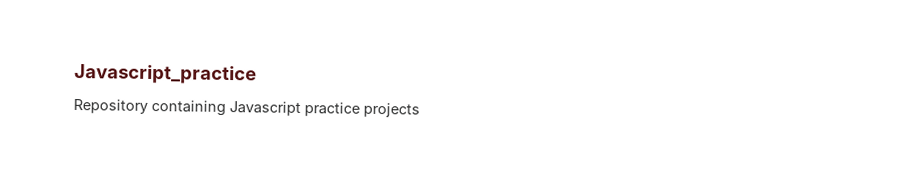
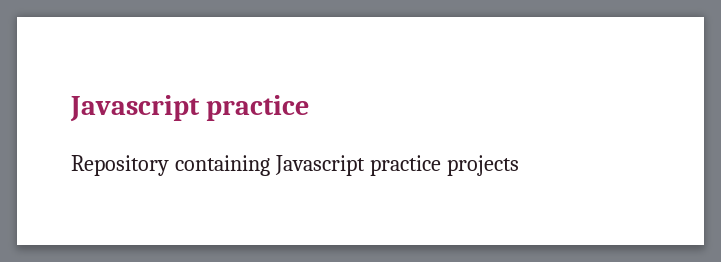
[74,63,257,85] Javascript_practice -> [70,95,310,122] Javascript practice

